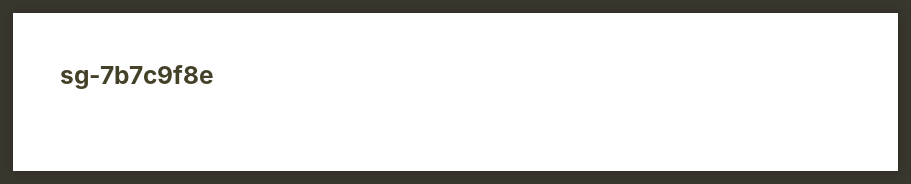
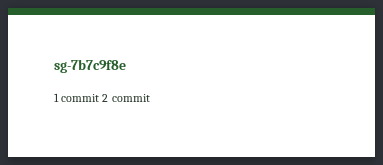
(214, 77) none -> [54,93,150,102] // 1 commit 2 commit

